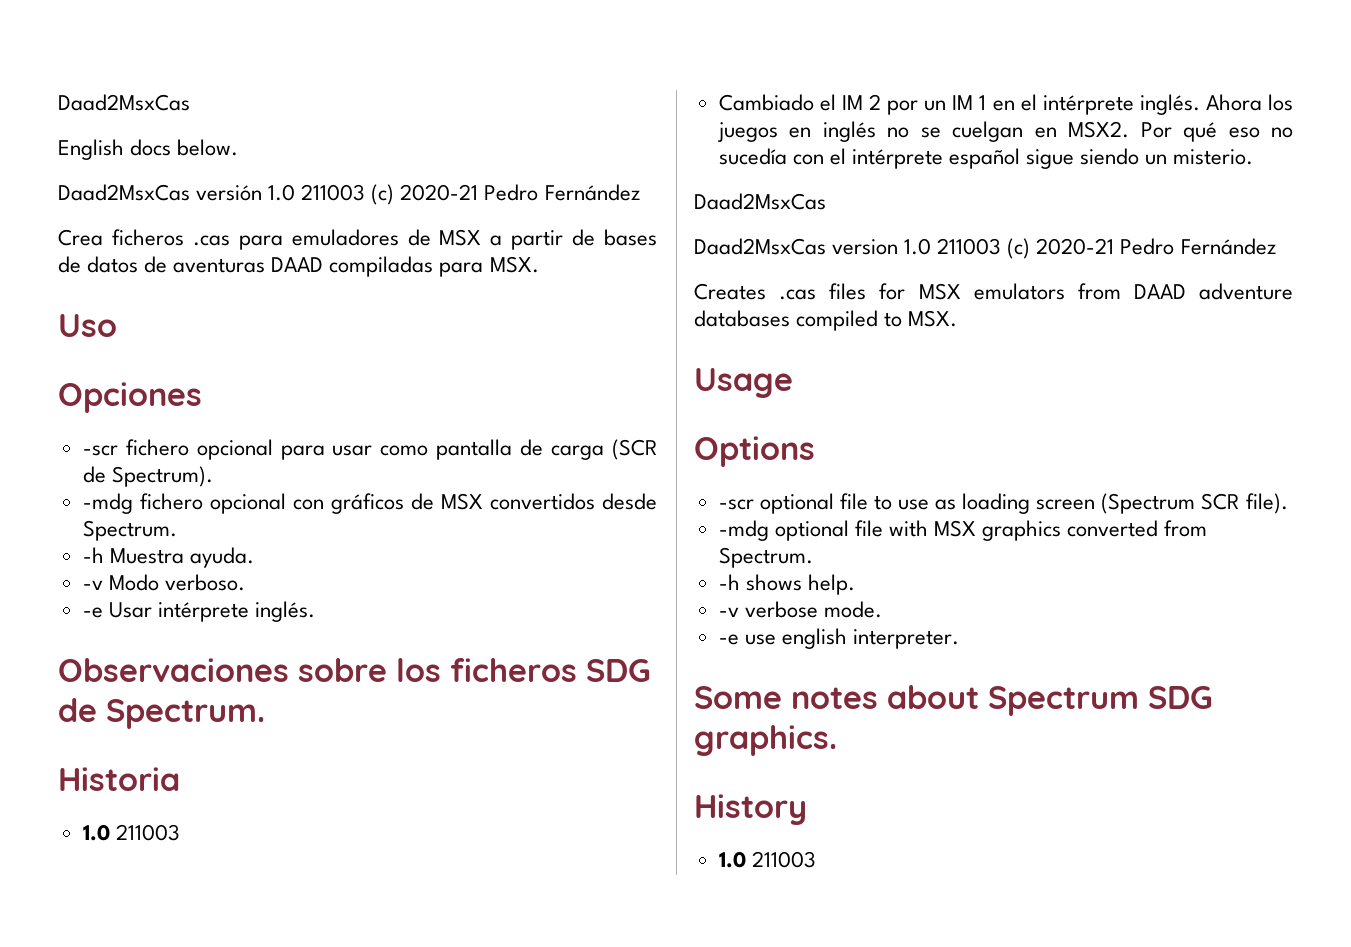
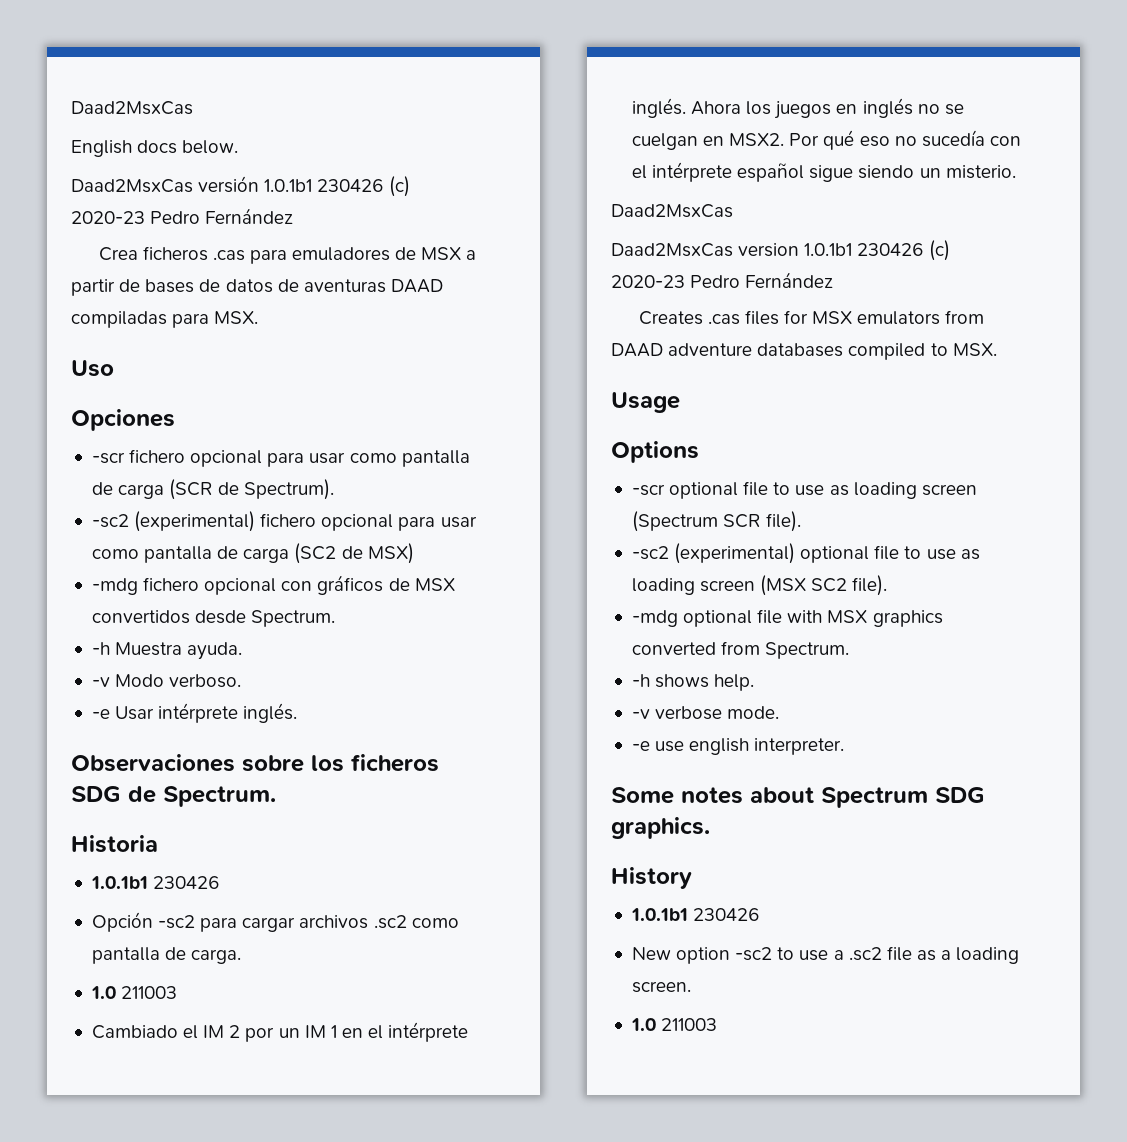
[268,184,479,205] 1.0 211003 (c) 2020-21 -> [264,176,410,197] [71,211,145,224] 1.0.1b1 230426 (c) 2020-23
(213, 476) none -> [91,511,477,532] [91,543,414,564] // -sc2 (experimental) fichero opcional para usar como pantalla de carga (SC2 de MSX)
(180, 779) none -> [90,876,220,889] [91,912,459,932] [91,947,242,964] // 1.0.1b1 230426 // Opción -sc2 para cargar archivos .sc2 como pantalla de carga.
[904,238,1115,259] 1.0 211003 (c) 2020-21 -> [804,240,950,261] [611,275,685,288] 1.0.1b1 230426 (c) 2020-23
(1288, 503) none -> [631,543,980,564] [631,575,888,596] // -sc2 (experimental) optional file to use as loading screen (MSX SC2 file).
(807, 809) none -> [630,908,760,921] [631,946,1020,964] [631,981,691,993] // 1.0.1b1 230426 // New option -sc2 to use a .sc2 file as a loading screen.

